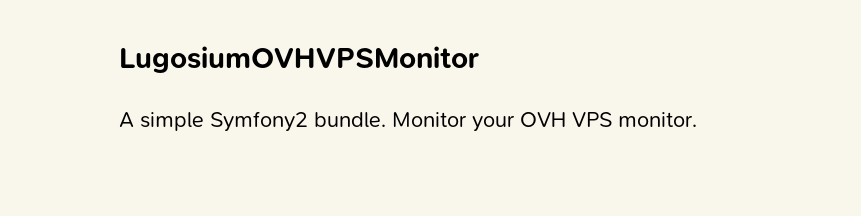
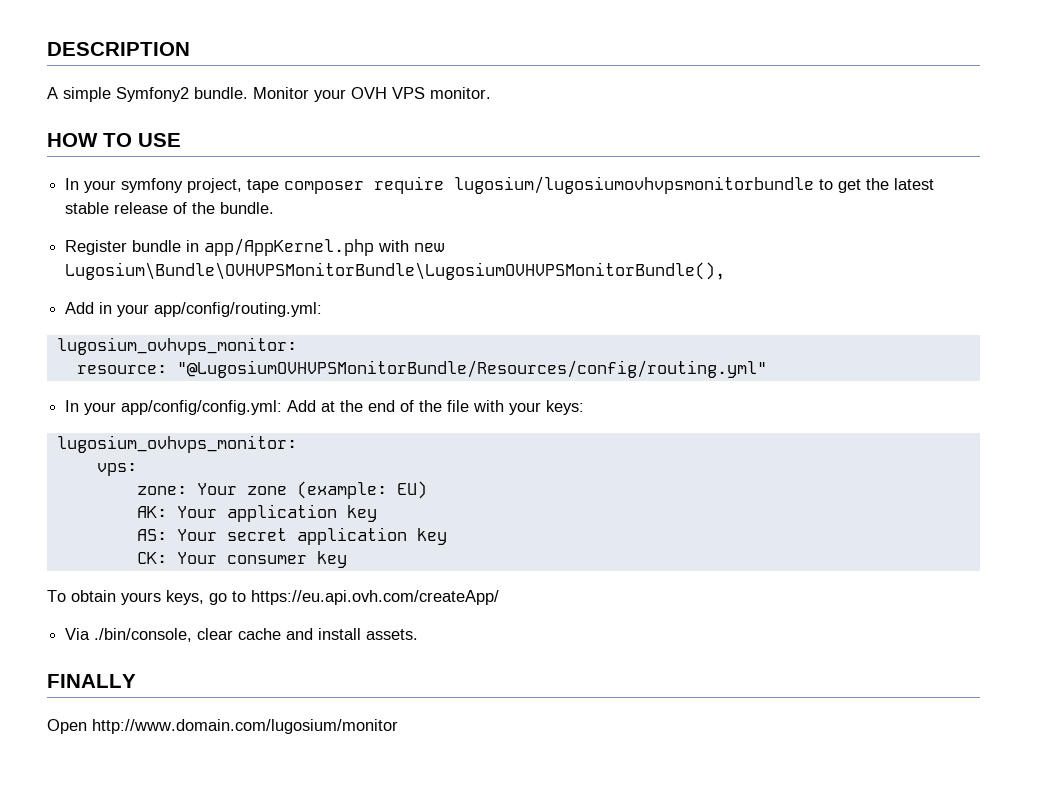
[119,46,479,73] LugosiumOVHVPSMonitor -> [47,42,190,56] DESCRIPTION
(697, 119) none -> [47,133,181,147] [65,176,935,194] [65,202,275,214] [65,238,445,256] [65,262,726,280] [65,302,323,317] [56,337,297,355] [76,360,767,378] [65,400,585,415] [56,435,297,453] [96,463,137,476] [136,481,427,499] [136,504,377,522] [136,527,447,545] [136,551,347,568] [47,590,499,605] [65,628,419,642] [47,674,136,688] [47,719,398,734] // HOW TO USE // In your symfony project, tape composer require lugosium/lugosiumovhvpsmonitorbundle to get the latest stable release of the bundle. // Register bundle in app/AppKernel.php with new Lugosium\Bundle\OVHVPSMonitorBundle\LugosiumOVHVPSMonitorBundle(), // Add in your app/config/routing.yml: // lugosium_ovhvps_monitor: // resource: "@LugosiumOVHVPSMonitorBundle/Resources/config/routing.yml" // In your app/config/config.yml: Add at the end of the file with your keys: // lugosium_ovhvps_monitor: // vps: // zone: Your zone (example: EU) // AK: Your application key // AS: Your secret application key // CK: Your consumer key // To obtain yours keys, go to https://eu.api.ovh.com/createApp/ // Via ./bin/console, clear cache and install assets. // FINALLY // Open http://www.domain.com/lugosium/monitor

